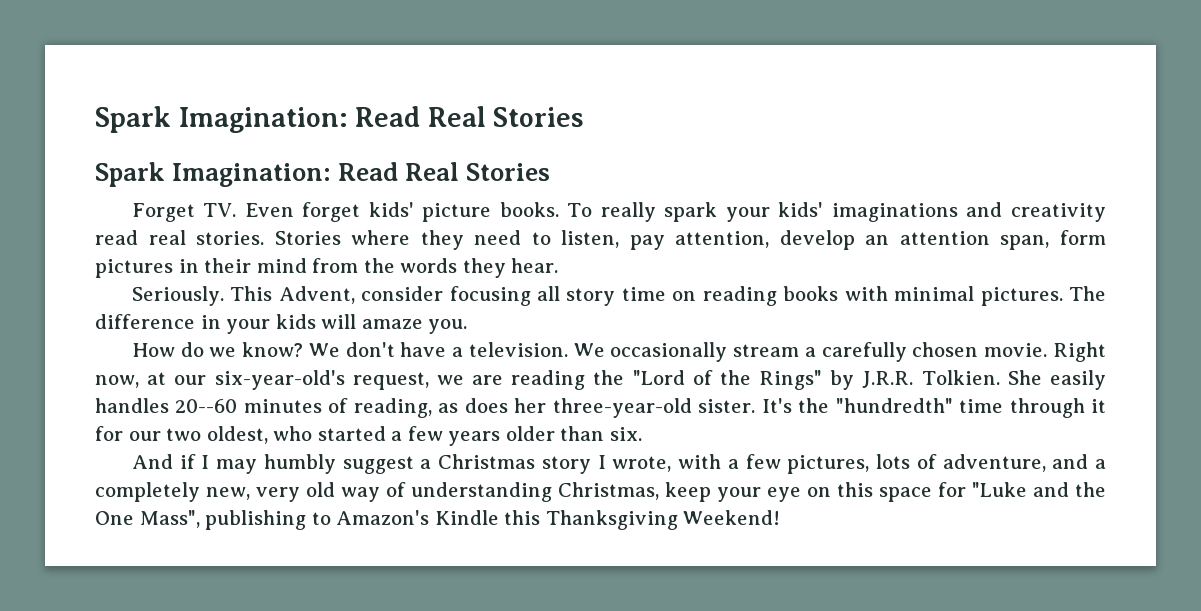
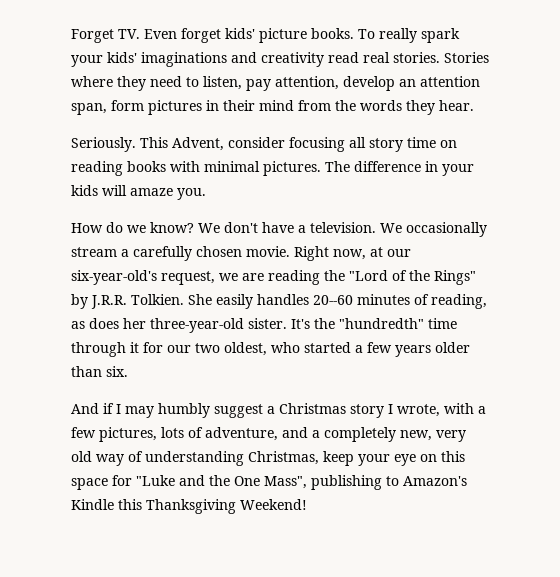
[95,106,585,133] [95,162,551,187] Spark Imagination: Read Real Stories // Spark Imagination: Read Real Stories // -> (71, 36) none

